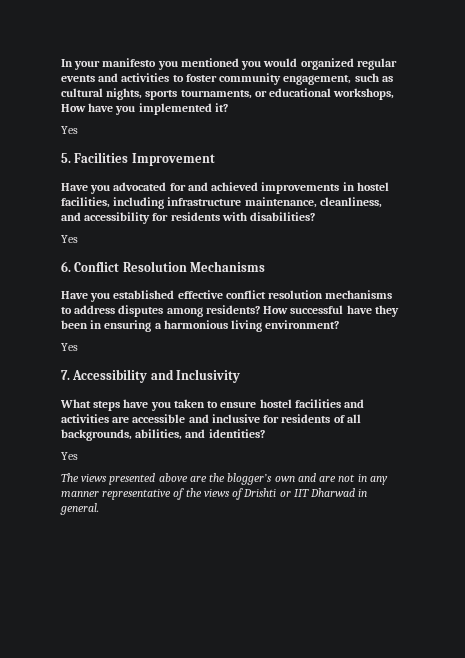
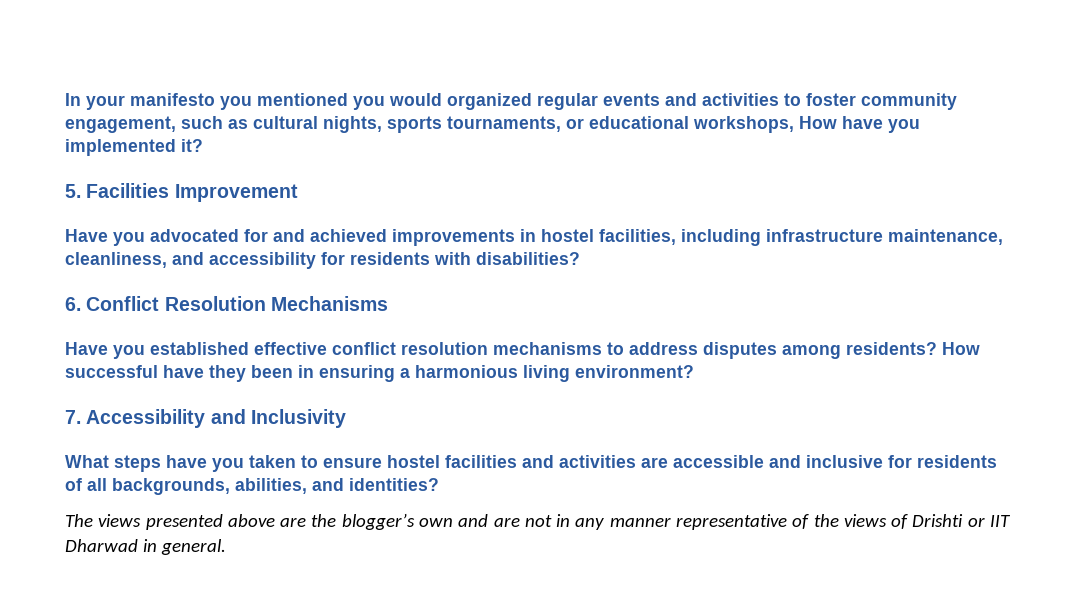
[61,126,78,134] // Yes -> (203, 145) none
[61,235,78,243] // Yes -> (580, 258) none
[61,343,78,351] // Yes -> (694, 371) none
[61,452,78,460] // Yes -> (439, 484) none

